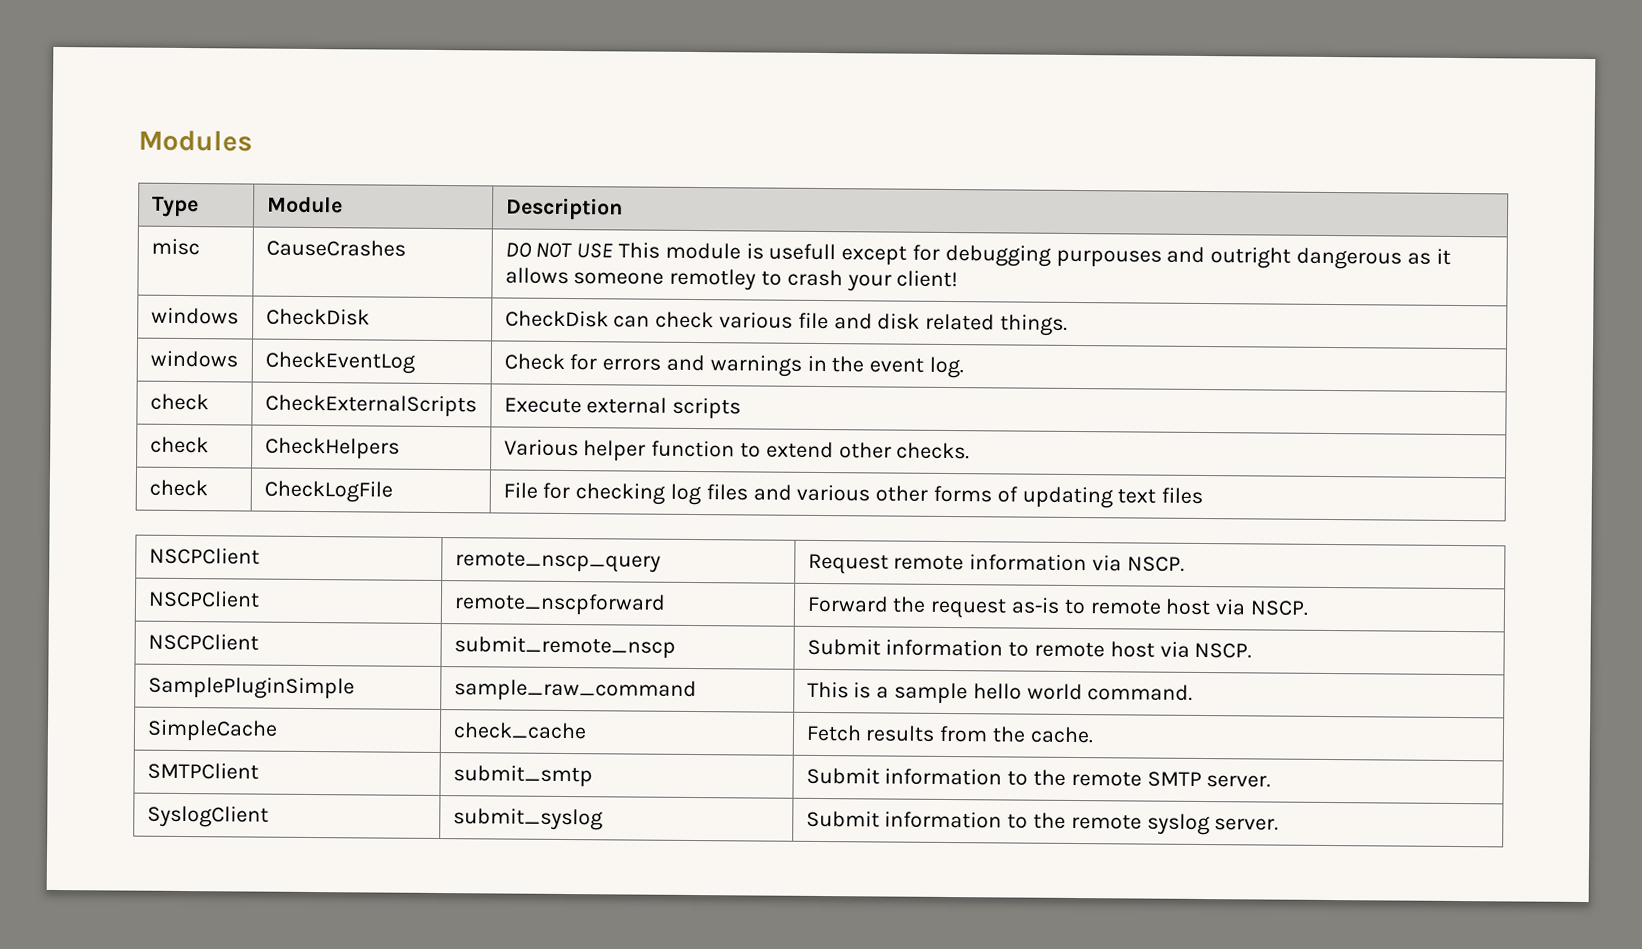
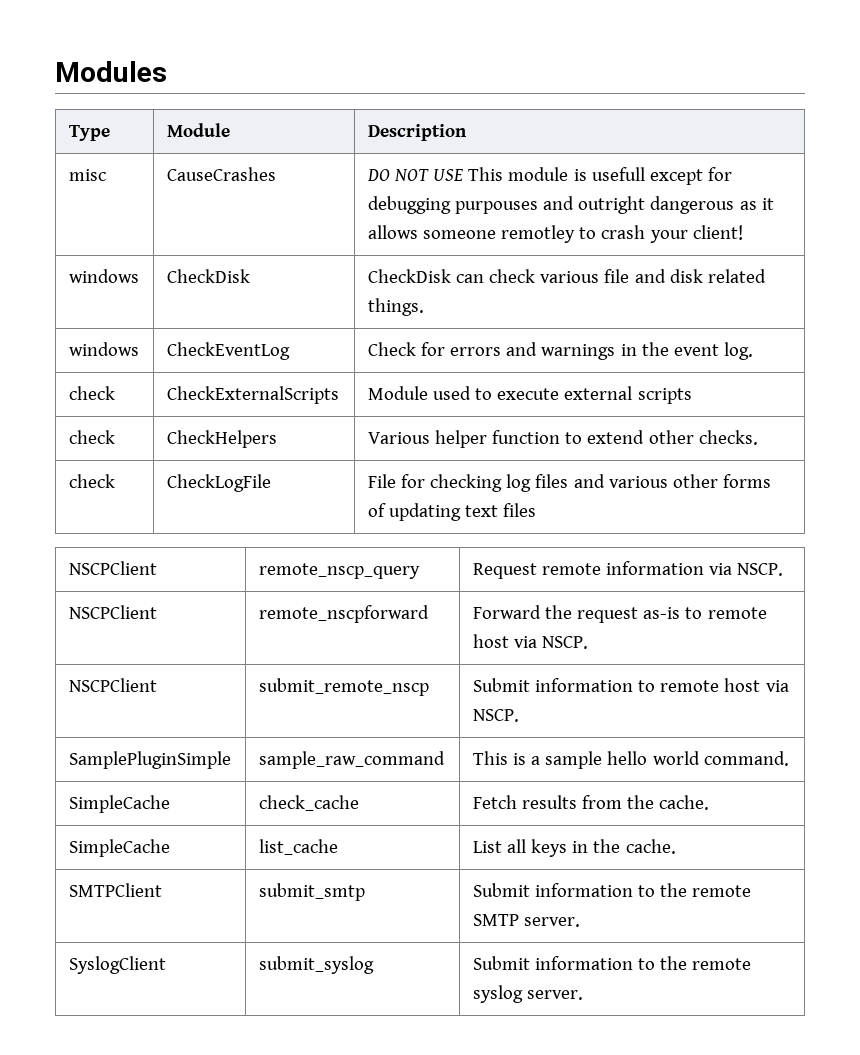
[503,397,582,414] Execute -> [367,386,560,400] Module used to execute
(1094, 735) none -> [68,839,170,857] [258,839,338,855] [472,839,676,857] // SimpleCache | list_cache | List all keys in the cache.

